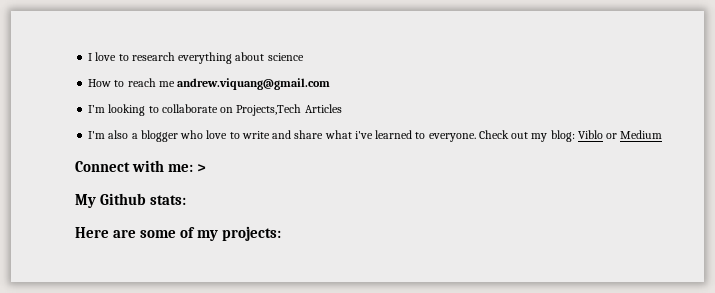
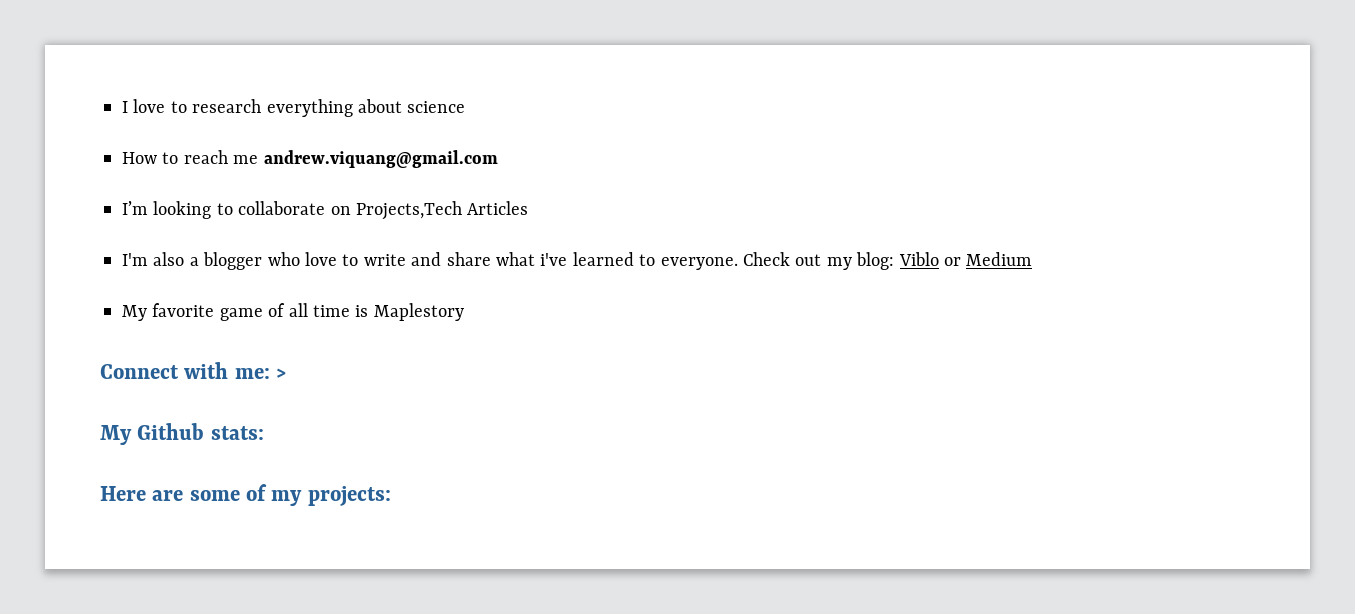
(663, 134) none -> [122,303,464,321] // My favorite game of all time is Maplestory

